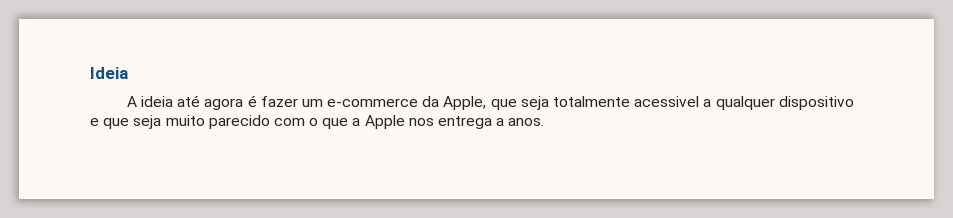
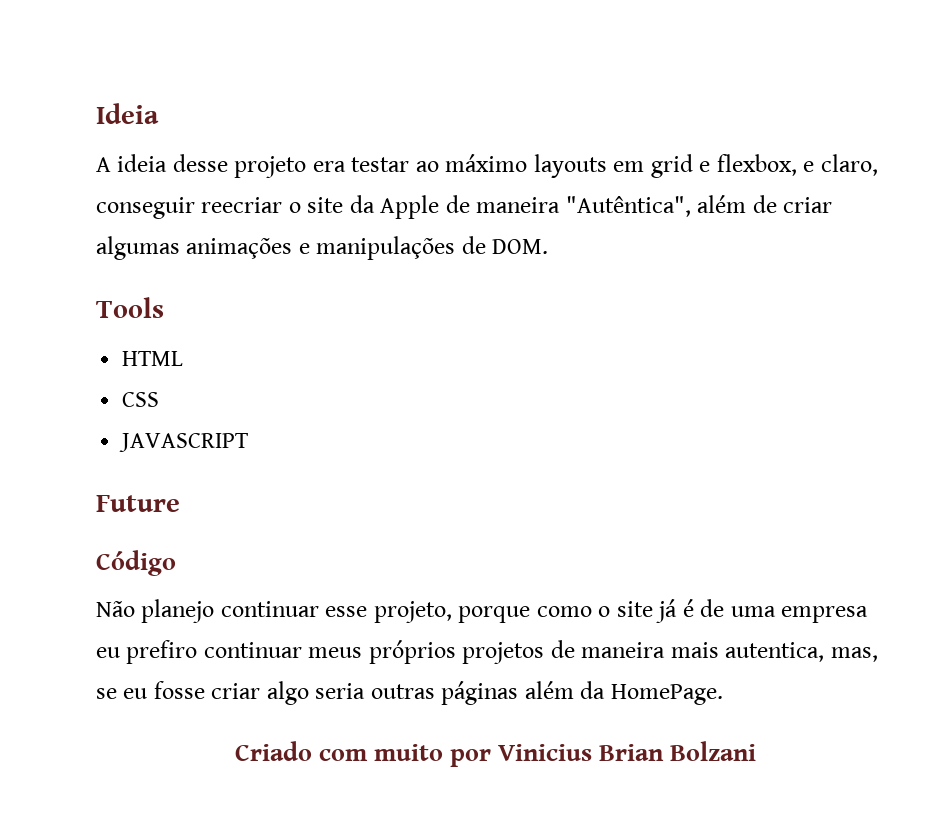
[177,95,854,110] [90,115,545,129] até agora é fazer um e-commerce da Apple, que seja totalmente acessivel a qualquer dispositivo e que seja muito parecido com o que a Apple nos entrega a anos. -> [172,154,878,178] [96,195,833,219] [96,236,549,260] [96,297,164,318] [122,351,184,366] [122,392,160,407] [119,433,249,452] [96,495,180,512] [96,550,176,576] [96,599,869,623] [96,640,878,664] [96,681,723,705] [234,741,757,767] desse projeto era testar ao máximo layouts em grid e flexbox, e claro, conseguir reecriar o site da Apple de maneira "Autêntica", além de criar algumas animações e manipulações de DOM. // Tools // HTML // CSS // JAVASCRIPT // Future // Código // Não planejo continuar esse projeto, porque como o site já é de uma empresa eu prefiro continuar meus próprios projetos de maneira mais autentica, mas, se eu fosse criar algo seria outras páginas além da HomePage. // Criado com muito por Vinicius Brian Bolzani

